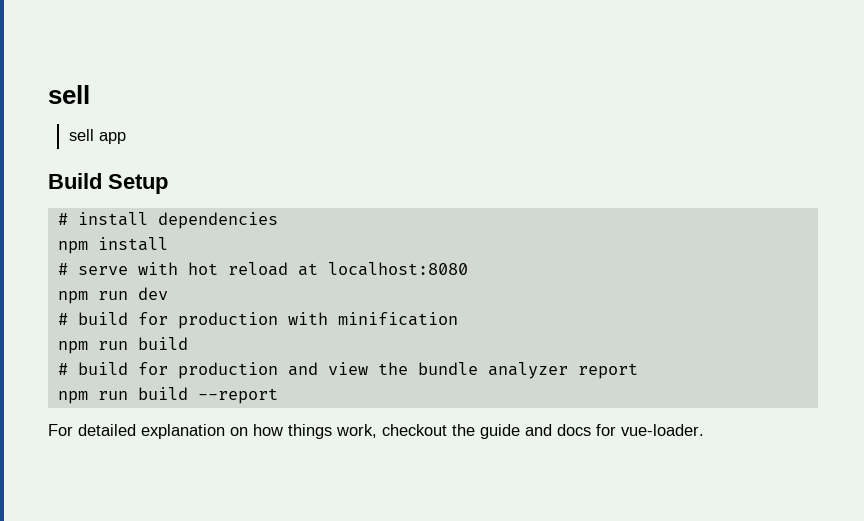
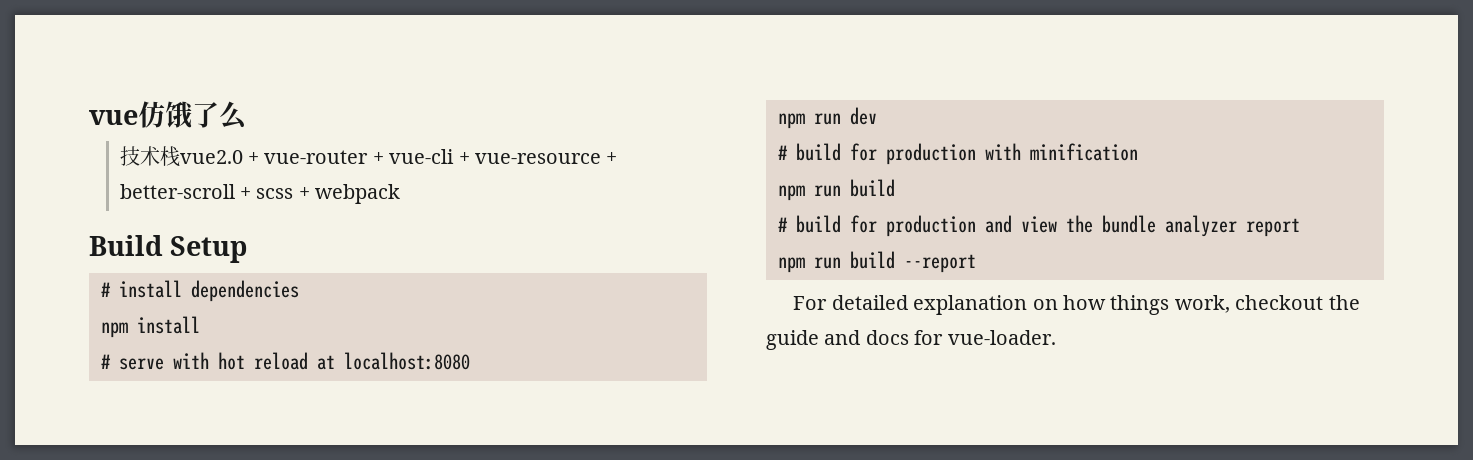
[48,85,90,104] [68,129,126,144] sell // sell app -> [89,101,247,130] [119,146,618,167] [119,184,401,204] vue仿饿了么 // 技术栈vue2.0 + vue-router + vue-cli + vue-resource + better-scroll + scss + webpack

